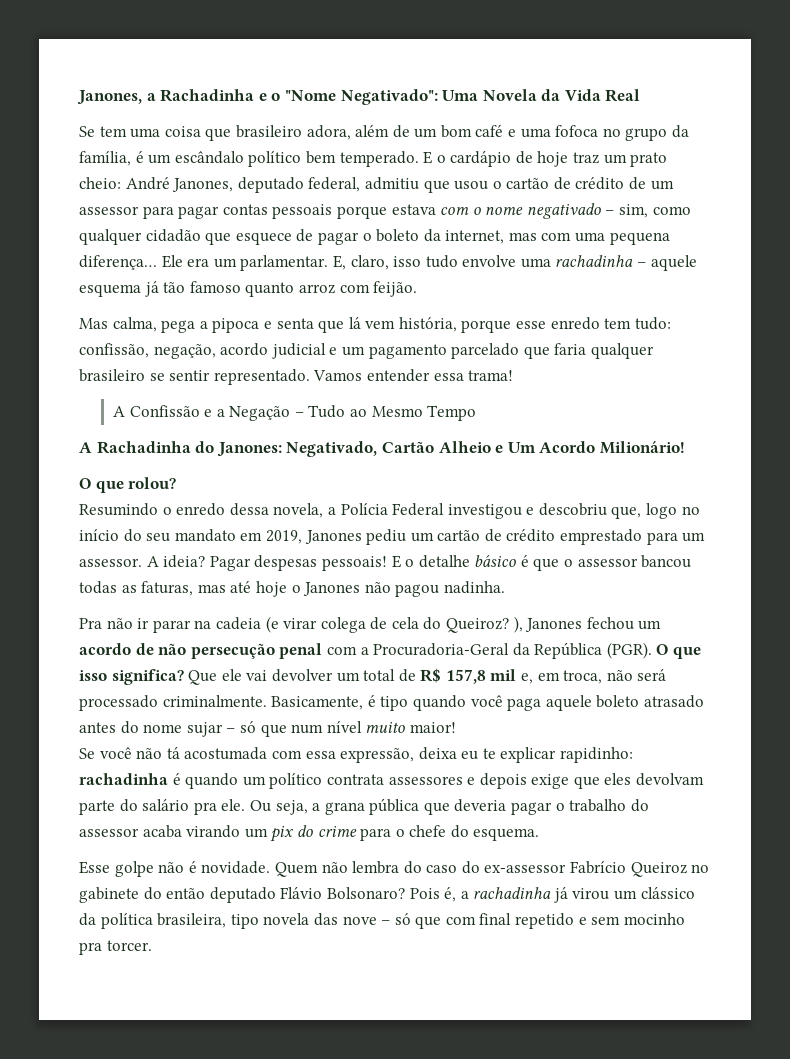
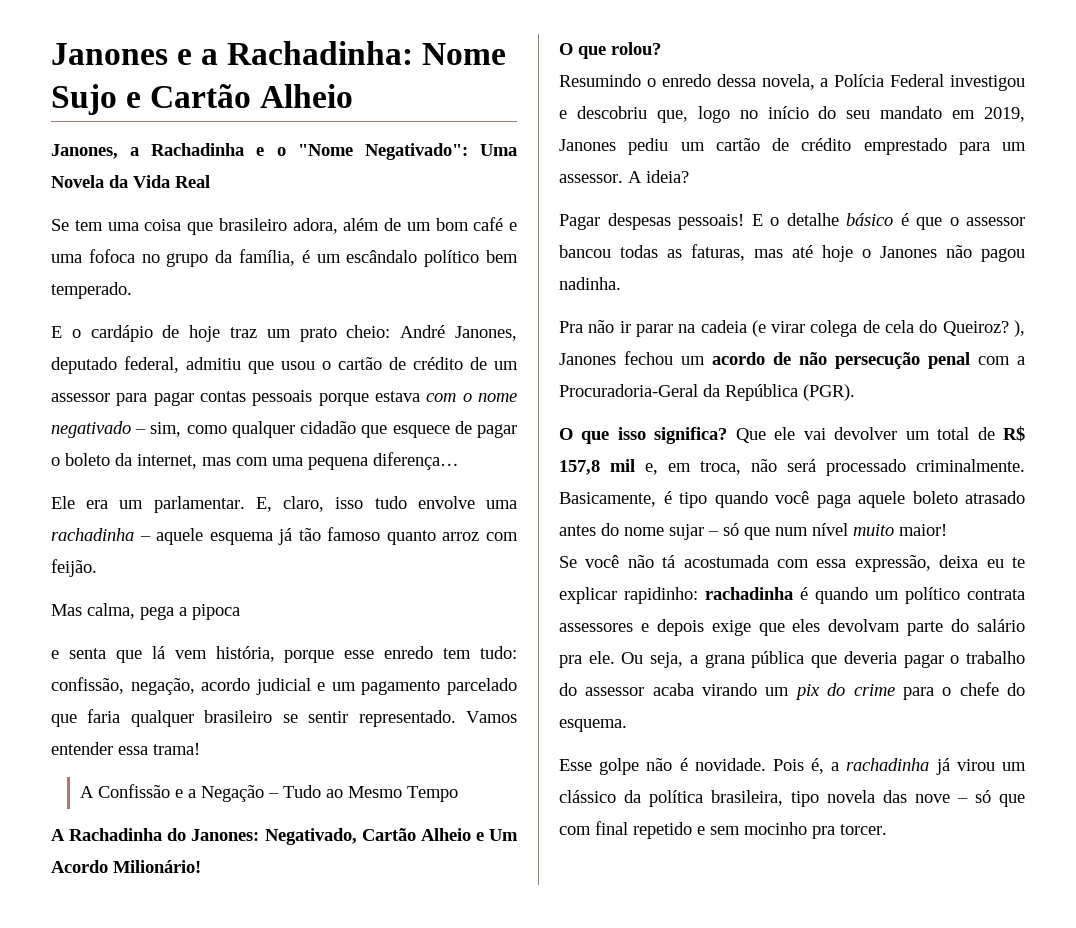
(77, 97) none -> [51,41,507,65] [51,84,354,115] Janones e a Rachadinha: Nome Sujo e Cartão Alheio //
(419, 159) none -> (132, 290) //
(157, 262) none -> (459, 461) //
(260, 325) none -> (240, 612) //
(206, 561) none -> (689, 176) //
(652, 650) none -> (855, 392) //
[274,861,710,877] [79,887,405,903] Quem não lembra do caso do ex-assessor Fabrício Queiroz no gabinete do então deputado Flávio Bolsonaro? -> (766, 764) none

